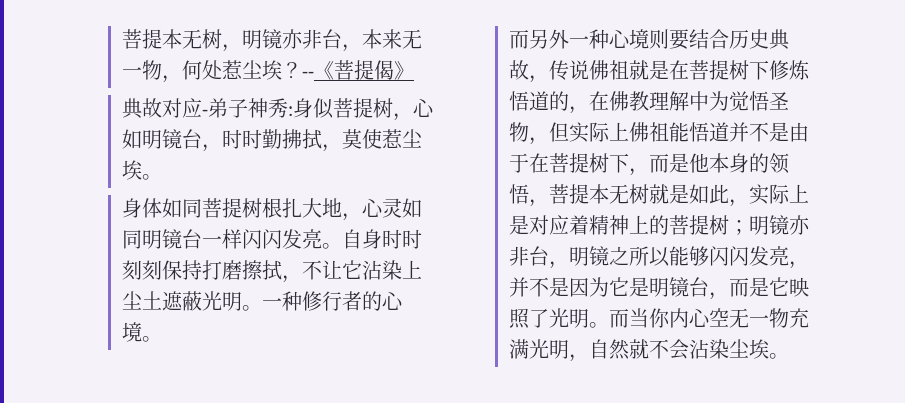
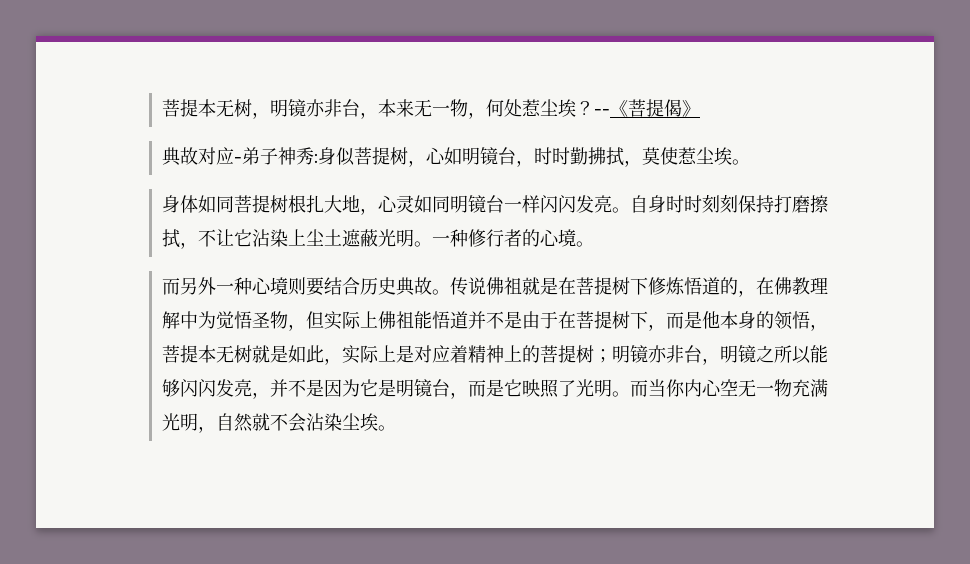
[528,75,549,83] ， -> [431,289,450,295] 。

